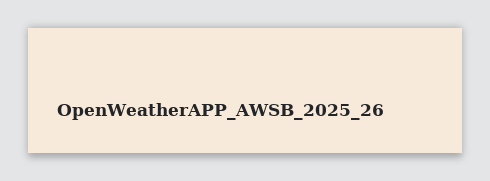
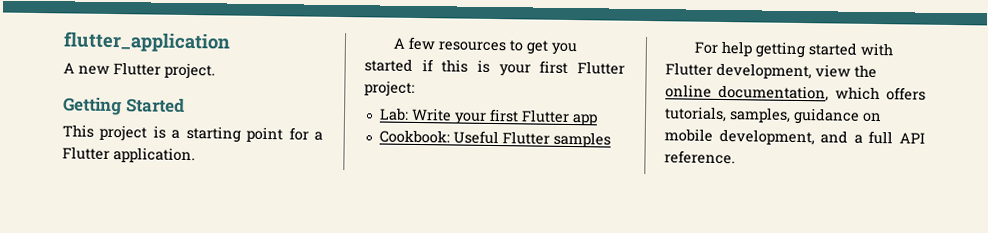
[57,103,384,120] OpenWeatherAPP_AWSB_2025_26 -> [63,31,231,53] [63,62,215,80] [62,97,185,116] [62,124,323,143] [62,146,195,164] [393,36,578,56] [364,58,625,77] [364,80,415,97] [378,107,598,126] [378,129,611,148] [694,40,894,59] [665,62,877,80] [665,84,926,102] [664,106,882,125] [664,128,925,146] [664,150,735,165] flutter_application // A new Flutter project. // Getting Started // This project is a starting point for a Flutter application. // A few resources to get you started if this is your first Flutter project: // Lab: Write your first Flutter app // Cookbook: Useful Flutter samples // For help getting started with Flutter development, view the online documentation, which offers tutorials, samples, guidance on mobile development, and a full API reference.

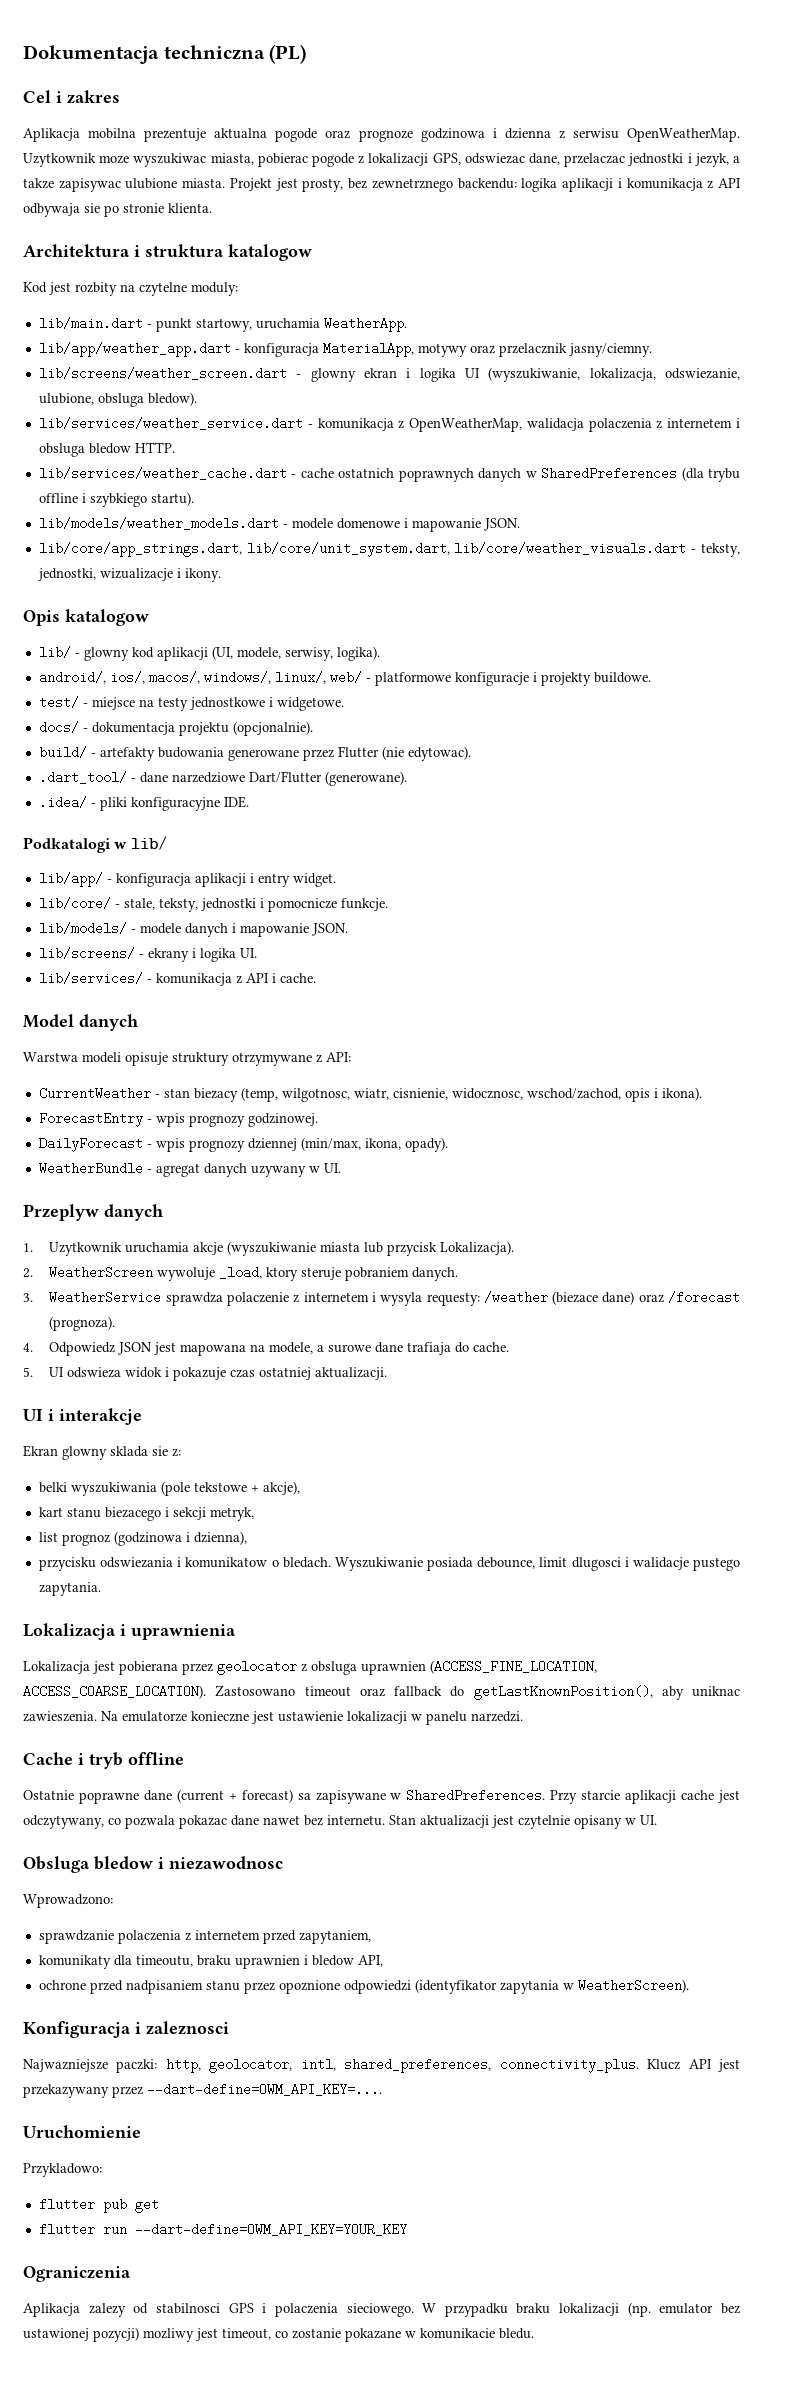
[63,31,231,53] [63,62,215,80] [62,97,185,116] [62,124,323,143] [62,146,195,164] [393,36,578,56] [364,58,625,77] [364,80,415,97] [378,107,598,126] [378,129,611,148] [694,40,894,59] [665,62,877,80] [665,84,926,102] [664,106,882,125] [664,128,925,146] [664,150,735,165] flutter_application // A new Flutter project. // Getting Started // This project is a starting point for a Flutter application. // A few resources to get you started if this is your first Flutter project: // Lab: Write your first Flutter app // Cookbook: Useful Flutter samples // For help getting started with Flutter development, view the online documentation, which offers tutorials, samples, guidance on mobile development, and a full API reference. -> [23,44,307,64] [23,90,120,104] [23,128,741,142] [23,153,741,167] [23,178,742,192] [23,203,212,217] [23,244,312,261] [23,282,238,296] [38,317,407,332] [38,342,652,357] [38,367,740,382] [38,392,197,407] [38,417,740,432] [38,442,175,457] [38,467,740,482] [38,492,194,507] [38,517,520,532] [38,542,740,557] [37,568,221,582] [23,609,149,626] [38,646,380,661] [38,671,651,686] [38,696,344,711] [38,721,313,736] [38,746,471,761] [38,771,407,786] [38,796,249,811] [23,836,167,853] [38,872,336,887] [38,897,388,912] [38,922,348,937] [38,947,257,962] [38,972,316,986] [23,1014,138,1031] [23,1052,351,1066] [38,1087,702,1102] [38,1112,318,1127] [38,1137,448,1152] [38,1162,341,1177] [23,1204,163,1221] [23,1241,515,1256] [23,1266,459,1281] [23,1291,740,1306] [49,1316,116,1331] [23,1342,510,1356] [23,1367,388,1381] [23,1408,142,1425] [23,1445,181,1460] [38,1481,300,1496] [38,1507,254,1521] [38,1531,247,1546] [38,1557,740,1571] [38,1582,101,1596] [23,1623,236,1640] [23,1660,597,1675] [23,1685,740,1700] [23,1711,523,1725] [23,1752,184,1769] [23,1789,741,1804] [23,1815,657,1829] [23,1856,283,1873] [23,1894,113,1908] [38,1930,371,1944] [38,1955,383,1969] [38,1979,689,1994] [23,2021,229,2038] [23,2058,741,2073] [23,2083,382,2098] [23,2125,141,2138] [23,2163,102,2177] [38,2198,159,2213] [38,2223,407,2236] [23,2266,131,2282] [23,2302,740,2317] [23,2327,534,2342] Dokumentacja techniczna (PL) // Cel i zakres // Aplikacja mobilna prezentuje aktualna pogode oraz prognoze godzinowa i dzienna z serwisu OpenWeatherMap. Uzytkownik moze wyszukiwac miasta, pobierac pogode z lokalizacji GPS, odswiezac dane, przelaczac jednostki i jezyk, a takze zapisywac ulubione miasta. Projekt jest prosty, bez zewnetrznego backendu: logika aplikacji i komunikacja z API odbywaja sie po stronie klienta. // Architektura i struktura katalogow // Kod jest rozbity na czytelne moduly: // lib/main.dart - punkt startowy, uruchamia WeatherApp. // lib/app/weather_app.dart - konfiguracja MaterialApp, motywy oraz przelacznik jasny/ciemny. // lib/screens/weather_screen.dart - glowny ekran i logika UI (wyszukiwanie, lokalizacja, odswiezanie, ulubione, obsluga bledow). // lib/services/weather_service.dart - komunikacja z OpenWeatherMap, walidacja polaczenia z internetem i obsluga bledow HTTP. // lib/services/weather_cache.dart - cache ostatnich poprawnych danych w SharedPreferences (dla trybu offline i szybkiego startu). // lib/models/weather_models.dart - modele domenowe i mapowanie JSON. // lib/core/app_strings.dart, lib/core/unit_system.dart, lib/core/weather_visuals.dart - teksty, jednostki, wizualizacje i ikony. // Opis katalogow // lib/ - glowny kod aplikacji (UI, modele, serwisy, logika). // android/, ios/, macos/, windows/, linux/, web/ - platformowe konfiguracje i projekty buildowe. // test/ - miejsce na testy jednostkowe i widgetowe. // docs/ - dokumentacja projektu (opcjonalnie). // build/ - artefakty budowania generowane przez Flutter (nie edytowac). // .dart_tool/ - dane narzedziowe Dart/Flutter (generowane). // .idea/ - pliki konfiguracyjne IDE. // Podkatalogi w lib/ // lib/app/ - konfiguracja aplikacji i entry widget. // lib/core/ - stale, teksty, jednostki i pomocnicze funkcje. // lib/models/ - modele danych i mapowanie JSON. // lib/screens/ - ekrany i logika UI. // lib/services/ - komunikacja z API i cache. // Model danych // Warstwa modeli opisuje struktury otrzymywane z API: // CurrentWeather - stan biezacy (temp, wilgotnosc, wiatr, cisnienie, widocznosc, wschod/zachod, opis i ikona). // ForecastEntry - wpis prognozy godzinowej. // DailyForecast - wpis prognozy dziennej (min/max, ikona, opady). // WeatherBundle - agregat danych uzywany w UI. // Przeplyw danych // 1. Uzytkownik uruchamia akcje (wyszukiwanie miasta lub przycisk Lokalizacja). // 2. WeatherScreen wywoluje _load, ktory steruje pobraniem danych. // 3. WeatherService sprawdza polaczenie z internetem i wysyla requesty: /weather (biezace dane) oraz /forecast (prognoza). // 4. Odpowiedz JSON jest mapowana na modele, a surowe dane trafiaja do cache. // 5. UI odswieza widok i pokazuje czas ostatniej aktualizacji. // UI i interakcje // Ekran glowny sklada sie z: // belki wyszukiwania (pole tekstowe + akcje), // kart stanu biezacego i sekcji metryk, // list prognoz (godzinowa i dzienna), // przycisku odswiezania i komunikatow o bledach. Wyszukiwanie posiada debounce, limit dlugosci i walidacje pustego zapytania. // Lokalizacja i uprawnienia // Lokalizacja jest pobierana przez geolocator z obsluga uprawnien (ACCESS_FINE_LOCATION, ACCESS_COARSE_LOCATION). Zastosowano timeout oraz fallback do getLastKnownPosition(), aby uniknac zawieszenia. Na emulatorze konieczne jest ustawienie lokalizacji w panelu narzedzi. // Cache i tryb offline // Ostatnie poprawne dane (current + forecast) sa zapisywane w SharedPreferences. Przy starcie aplikacji cache jest odczytywany, co pozwala pokazac dane nawet bez internetu. Stan aktualizacji jest czytelnie opisany w UI. // Obsluga bledow i niezawodnosc // Wprowadzono: // sprawdzanie polaczenia z internetem przed zapytaniem, // komunikaty dla timeoutu, braku uprawnien i bledow API, // ochrone przed nadpisaniem stanu przez opoznione odpowiedzi (identyfikator zapytania w WeatherScreen). // Konfiguracja i zaleznosci // Najwazniejsze paczki: http, geolocator, intl, shared_preferences, connectivity_plus. Klucz API jest przekazywany przez --dart-define=OWM_API_KEY=.... // Uruchomienie // Przykladowo: // flutter pub get // flutter run --dart-define=OWM_API_KEY=YOUR_KEY // Ograniczenia // Aplikacja zalezy od stabilnosci GPS i polaczenia sieciowego. W przypadku braku lokalizacji (np. emulator bez ustawionej pozycji) mozliwy jest timeout, co zostanie pokazane w komunikacie bledu.

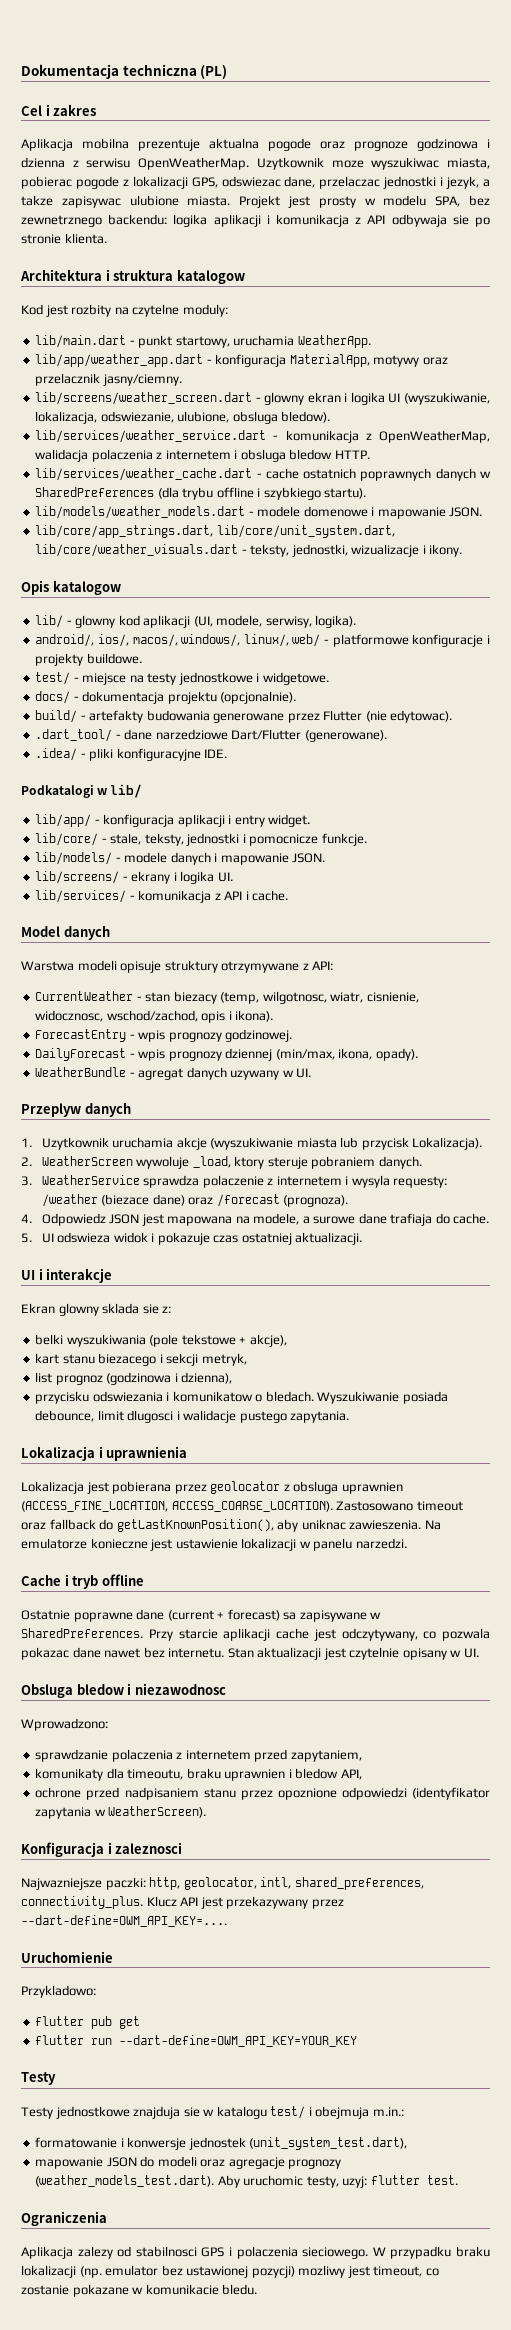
[302,178,344,192] prosty, -> [318,195,461,208] prosty w modelu SPA,
(407, 2229) none -> [21,2072,56,2085] [21,2106,404,2119] [35,2137,408,2150] [35,2156,342,2169] [35,2175,458,2188] // Testy // Testy jednostkowe znajduja sie w katalogu test/ i obejmuja m.in.: // formatowanie i konwersje jednostek (unit_system_test.dart), // mapowanie JSON do modeli oraz agregacje prognozy (weather_models_test.dart). Aby uruchomic testy, uzyj: flutter test.

